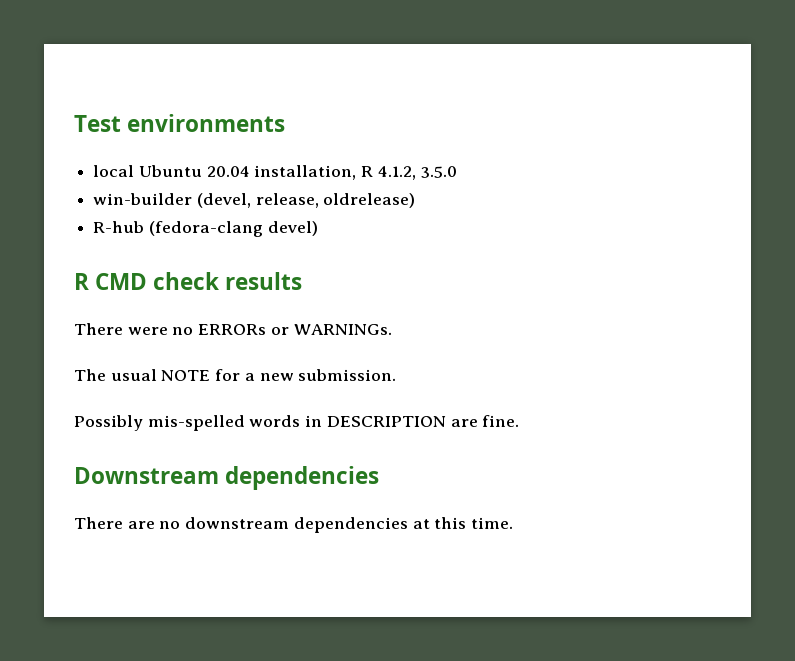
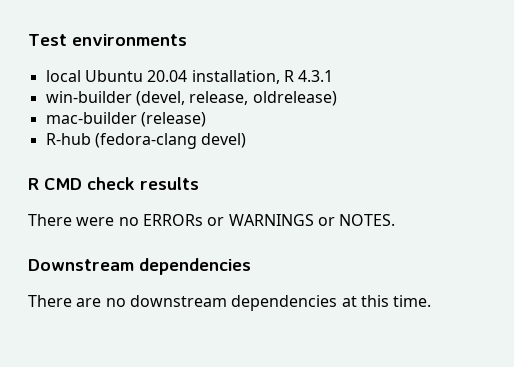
[377,166,457,180] 4.1.2, 3.5.0 -> [298,70,334,82] 4.3.1
(416, 200) none -> [45,112,206,127] // mac-builder (release)
[293,324,392,335] [74,369,397,381] [74,415,520,431] WARNINGs. // The usual NOTE for a new submission. // Possibly mis-spelled words in DESCRIPTION are fine. -> [228,214,396,226] WARNINGS or NOTES.

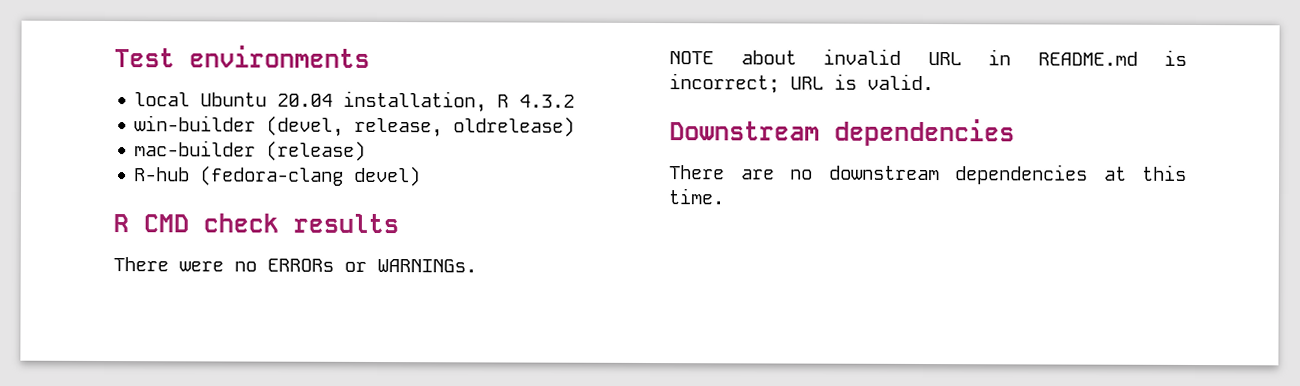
[298,70,334,82] 4.3.1 -> [519,94,576,108] 4.3.2
[228,214,396,226] WARNINGS or NOTES. -> [377,259,477,273] [669,48,1187,66] [669,73,934,94] WARNINGs. // NOTE about invalid URL in README.md is incorrect; URL is valid.

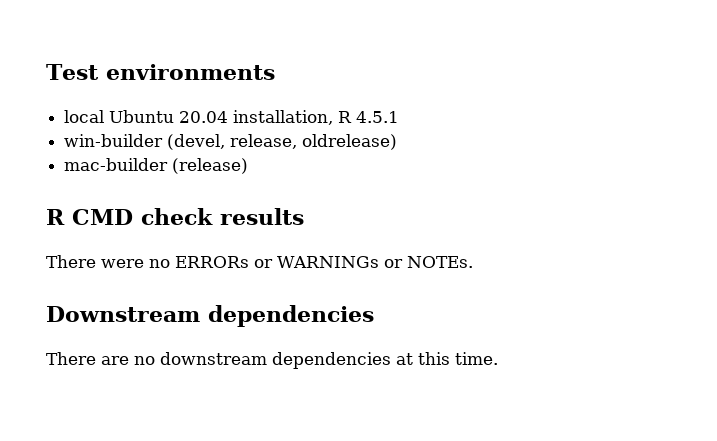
[519,94,576,108] 4.3.2 -> [356,111,400,123] 4.5.1
[134,165,422,187] // R-hub (fedora-clang devel) -> (249, 166) none
[377,259,477,273] [669,48,1187,66] [669,73,934,94] WARNINGs. // NOTE about invalid URL in README.md is incorrect; URL is valid. -> [277,256,473,268] WARNINGs or NOTEs.

